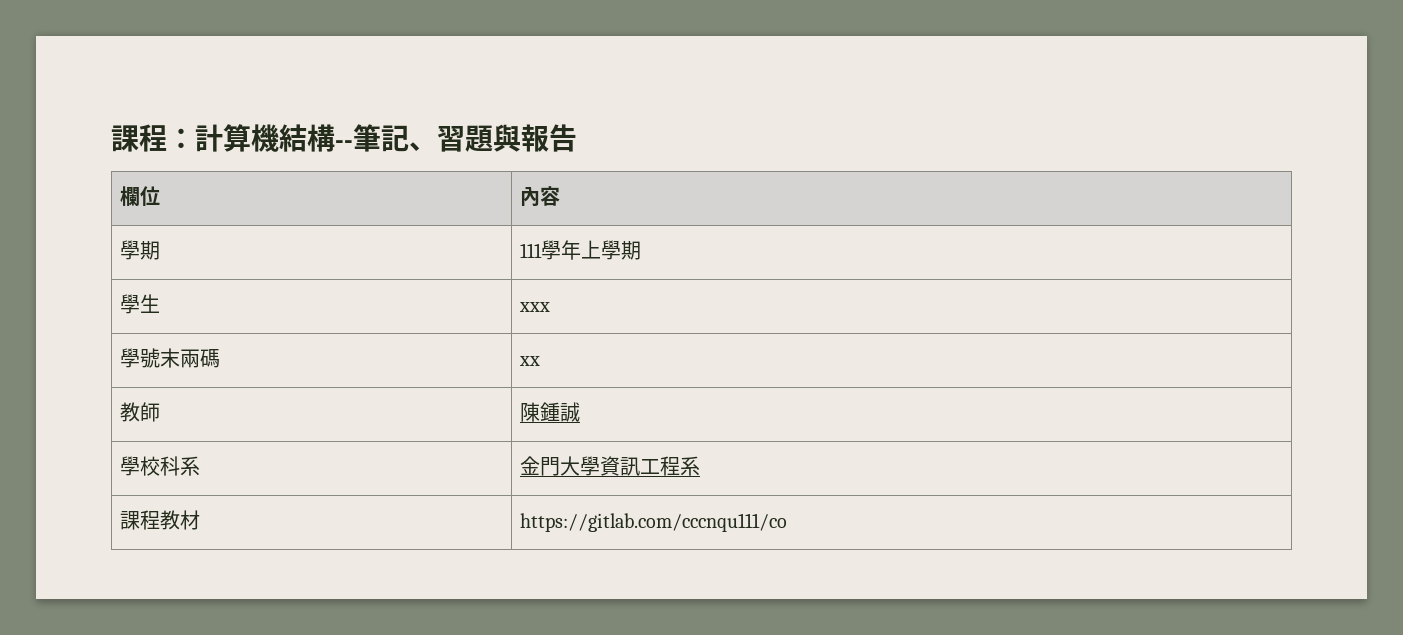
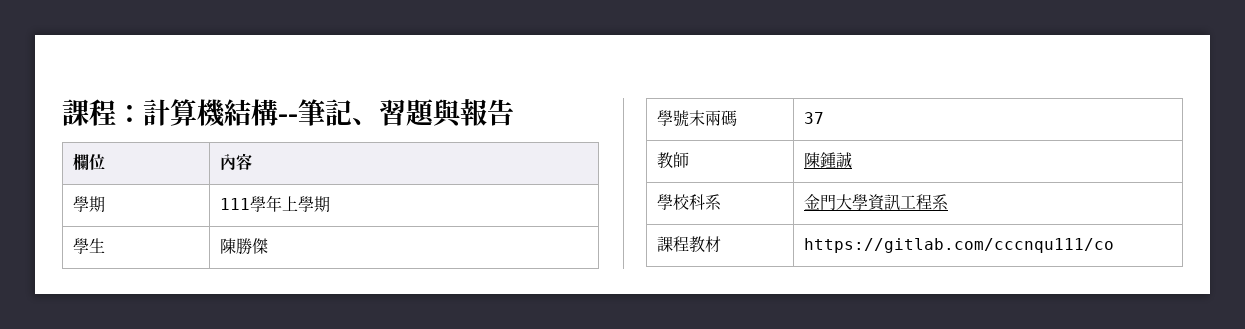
[518,302,550,312] xxx -> [220,238,269,255] 陳勝傑
[518,356,540,366] xx -> [804,112,825,124] 37

